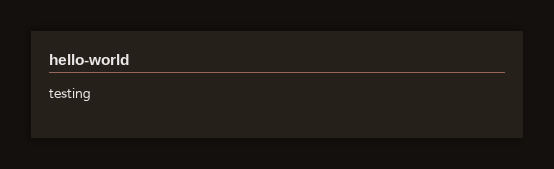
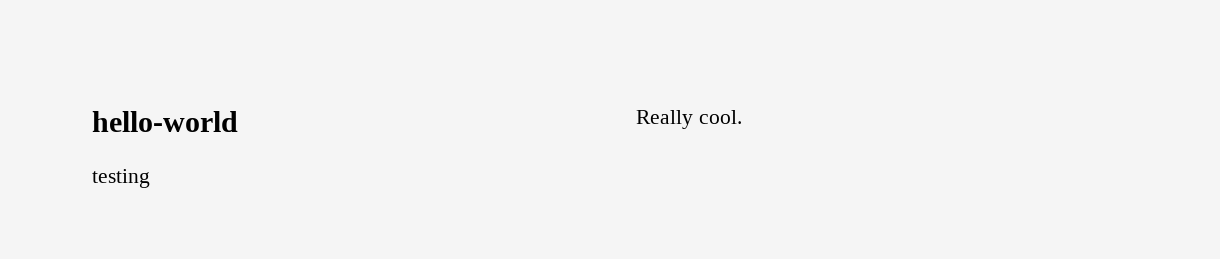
(91, 95) none -> [636,110,742,129] // Really cool.

